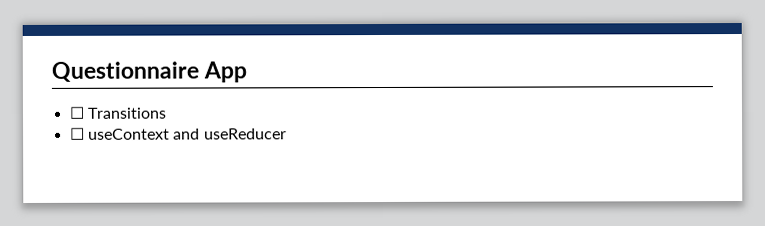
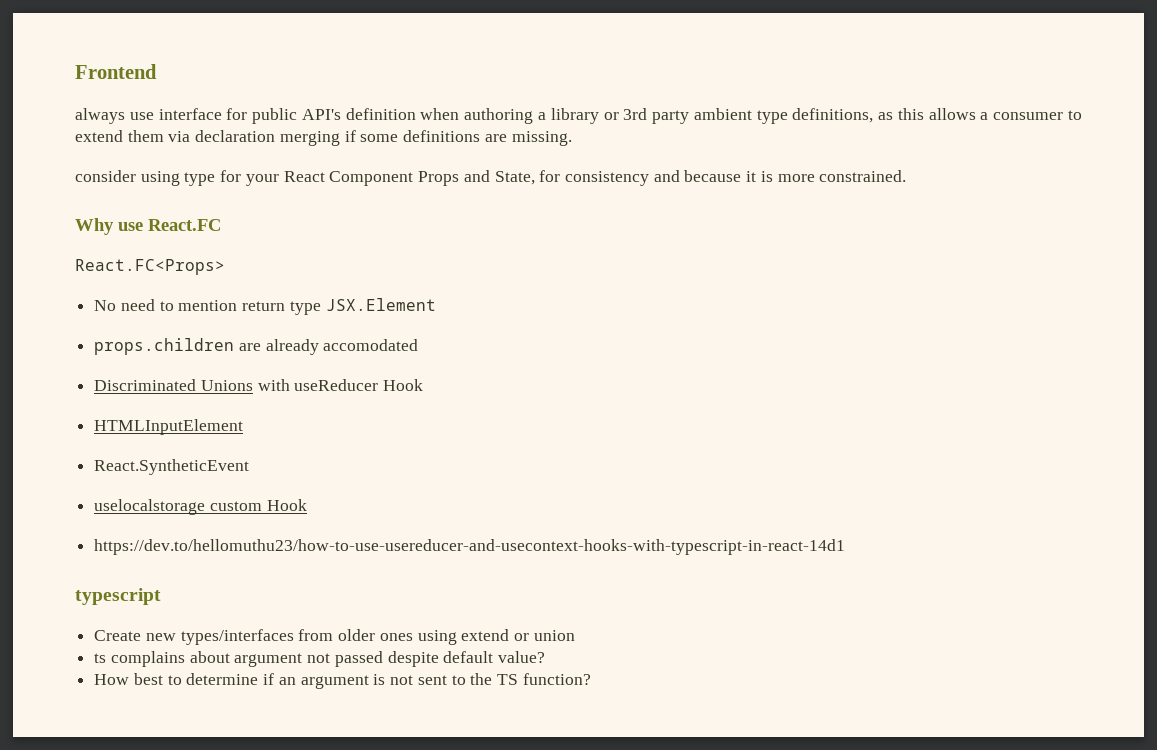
[51,61,248,83] [68,106,167,119] [69,127,287,140] Questionnaire App // ☐ Transitions // ☐ useContext and useReducer -> [75,64,157,79] [75,108,1082,124] [75,130,572,146] [75,170,907,186] [75,218,221,235] [75,259,225,275] [94,298,436,315] [94,338,419,355] [94,379,424,391] [94,419,244,435] [94,459,250,475] [94,499,307,515] [94,539,846,555] [75,588,161,605] [94,629,575,645] [94,651,546,667] [94,673,591,689] Frontend // always use interface for public API's definition when authoring a library or 3rd party ambient type definitions, as this allows a consumer to extend them via declaration merging if some definitions are missing. // consider using type for your React Component Props and State, for consistency and because it is more constrained. // Why use React.FC // React.FC<Props> // No need to mention return type JSX.Element // props.children are already accomodated // Discriminated Unions with useReducer Hook // HTMLInputElement // React.SyntheticEvent // uselocalstorage custom Hook // https://dev.to/hellomuthu23/how-to-use-usereducer-and-usecontext-hooks-with-typescript-in-react-14d1 // typescript // Create new types/interfaces from older ones using extend or union // ts complains about argument not passed despite default value? // How best to determine if an argument is not sent to the TS function?

